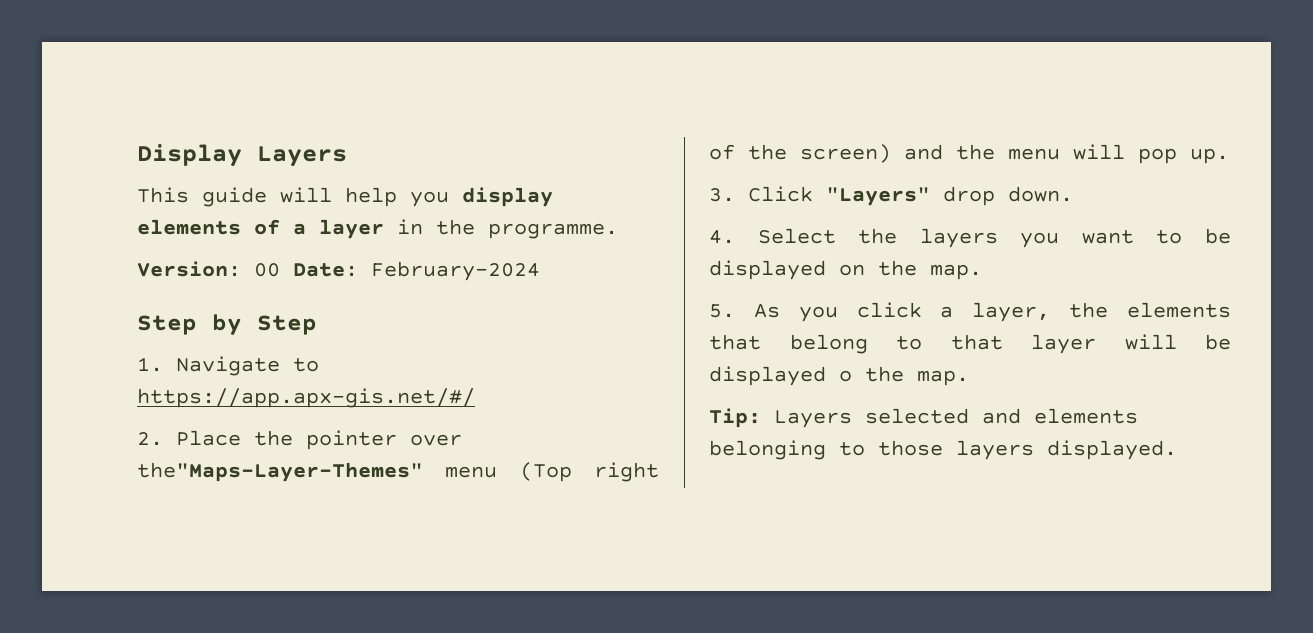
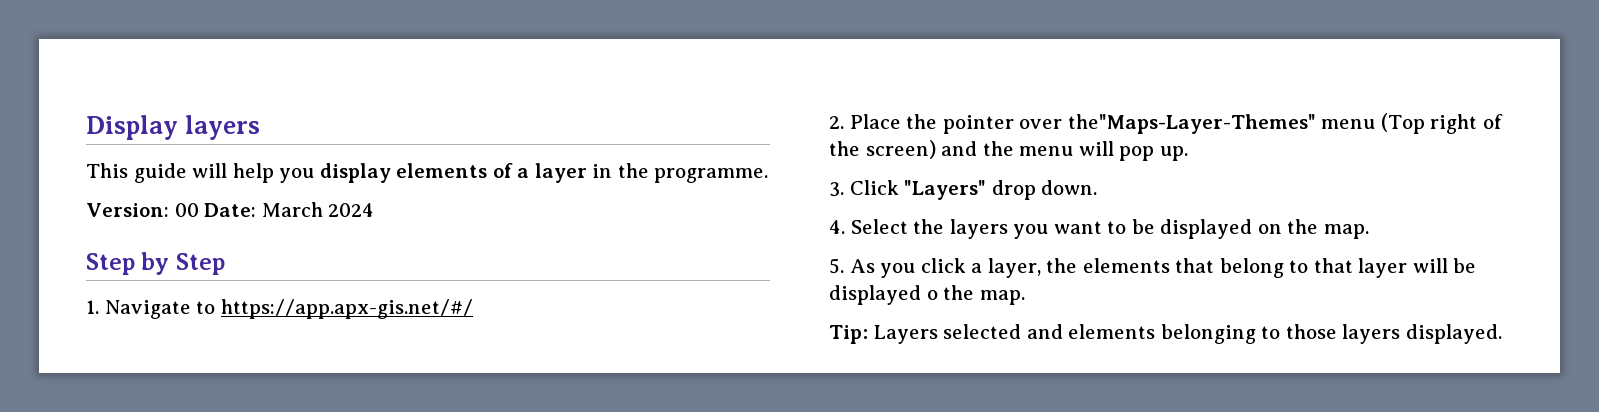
[257,146,347,167] Layers -> [185,115,261,140] layers
[371,261,540,281] February-2024 -> [261,202,375,217] March 2024

